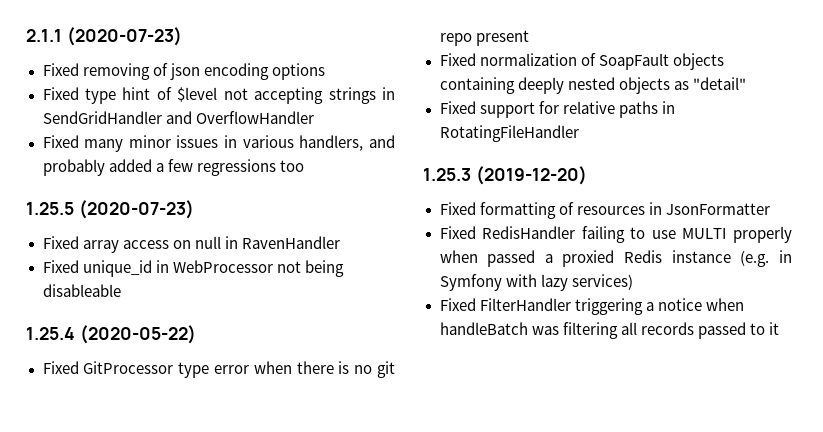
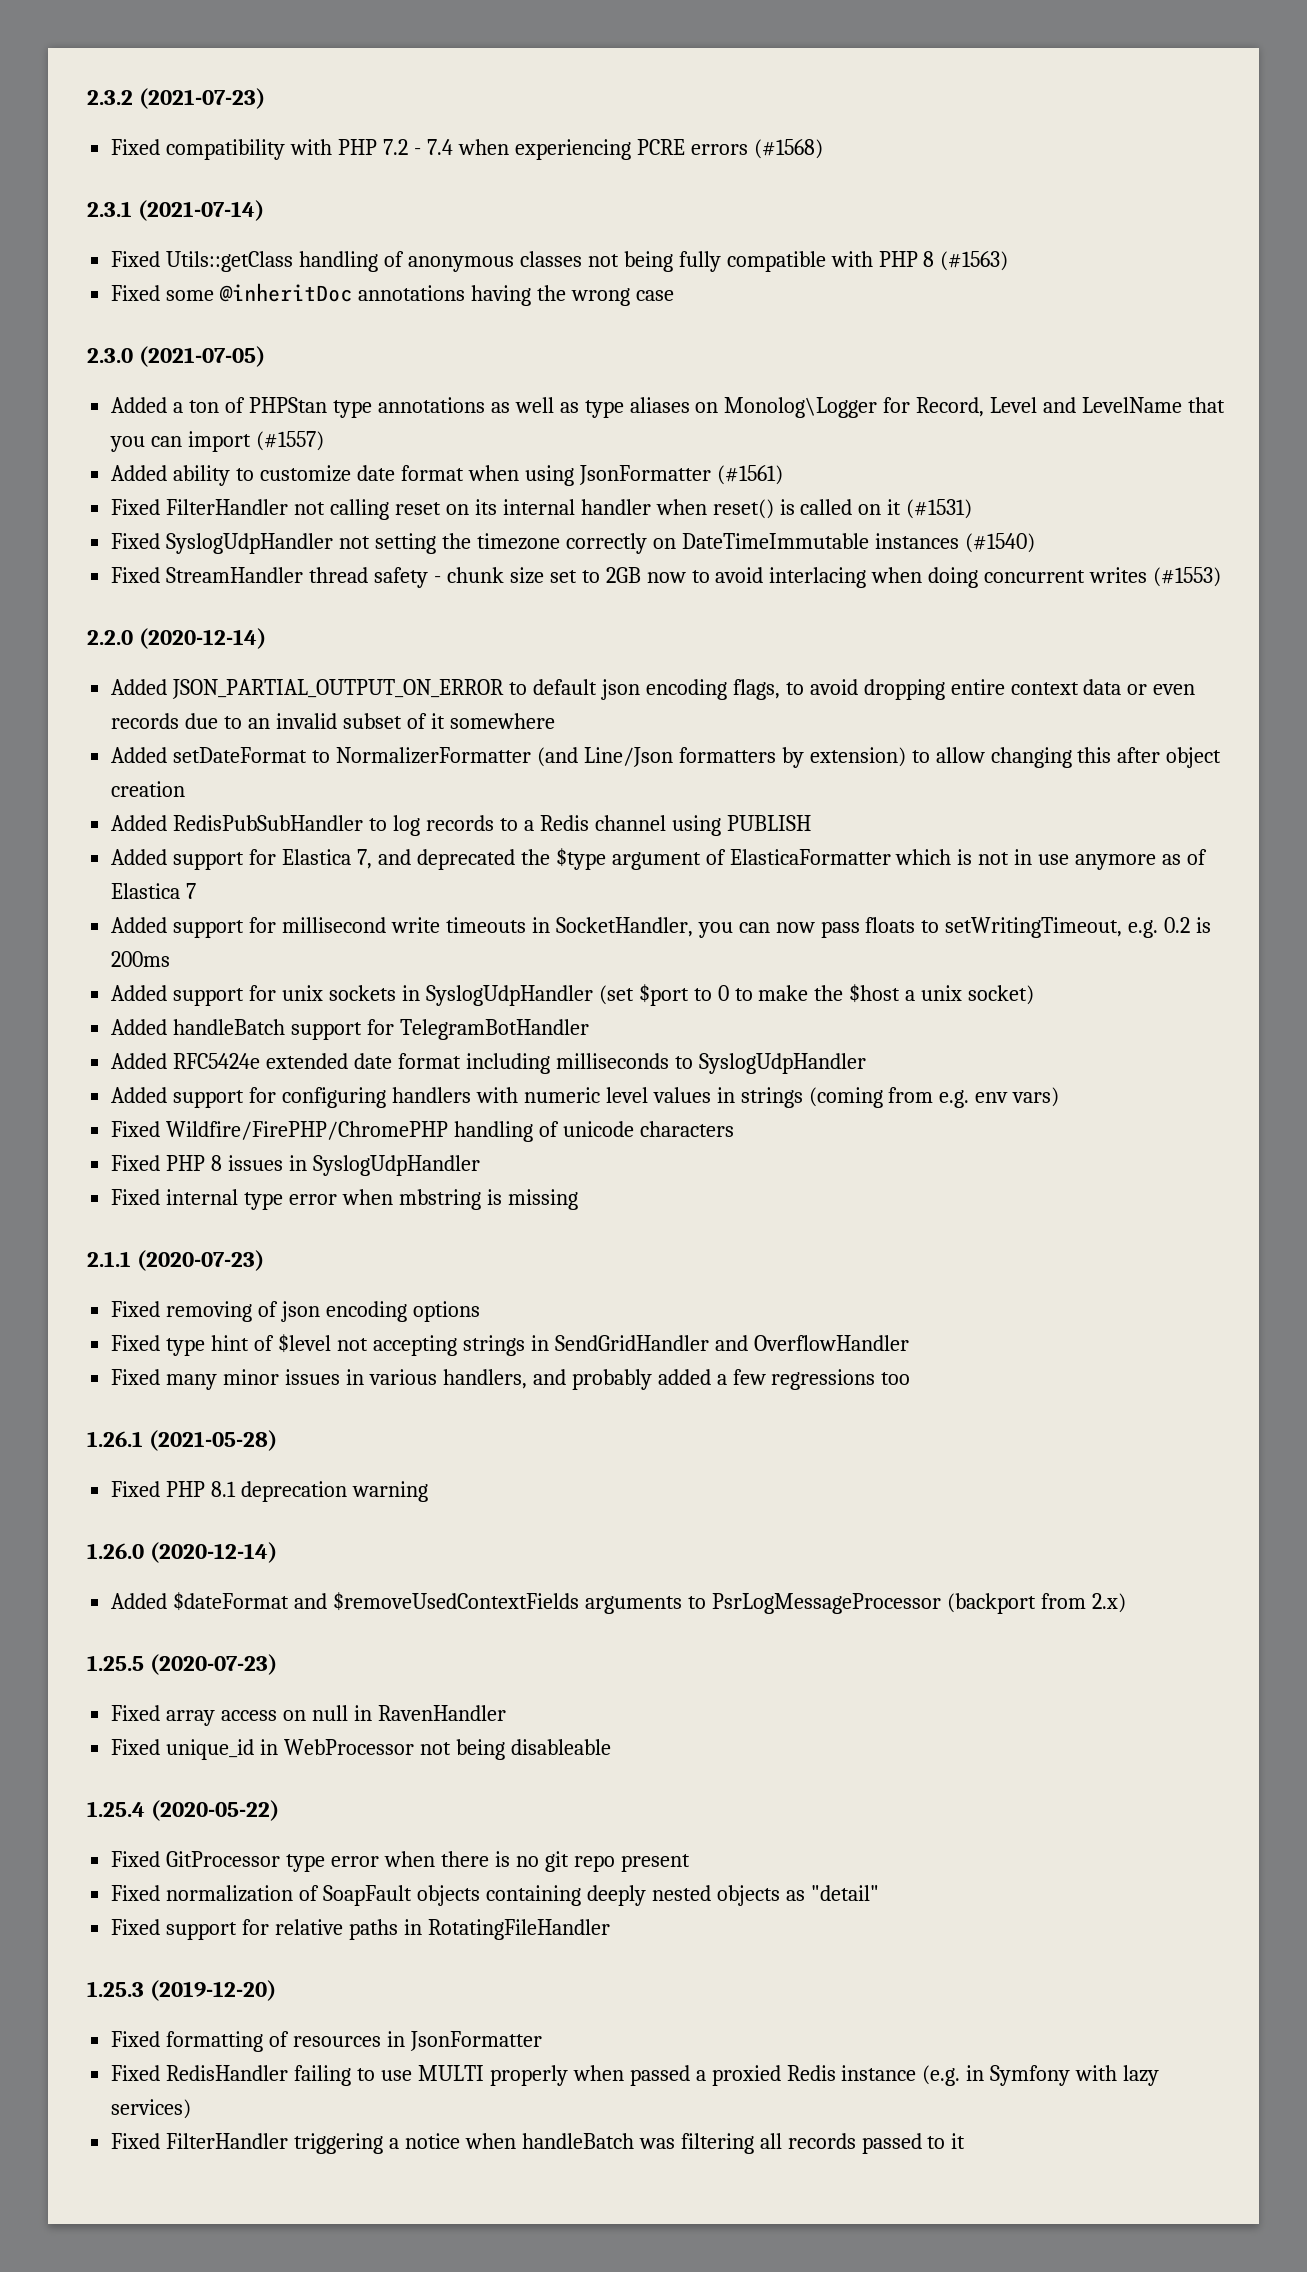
(26, 35) none -> [87,88,266,109] [111,139,823,160] [87,200,265,221] [111,251,1009,272] [111,283,674,306] [87,346,266,367] [111,397,1226,418] [110,431,325,452] [111,465,783,486] [111,499,973,520] [111,533,1035,554] [111,567,1222,588] [87,628,267,649] [111,679,1196,700] [111,713,555,729] [111,747,1222,768] [111,781,186,797] [111,815,811,836] [111,848,1208,870] [111,883,197,899] [111,917,1212,938] [111,951,171,967] [111,984,1035,1006] [111,1019,589,1040] [111,1053,866,1074] [111,1087,1060,1108] [111,1121,734,1142] [111,1155,480,1176] [111,1189,578,1210] 2.3.2 (2021-07-23) // Fixed compatibility with PHP 7.2 - 7.4 when experiencing PCRE errors (#1568) // 2.3.1 (2021-07-14) // Fixed Utils::getClass handling of anonymous classes not being fully compatible with PHP 8 (#1563) // Fixed some @inheritDoc annotations having the wrong case // 2.3.0 (2021-07-05) // Added a ton of PHPStan type annotations as well as type aliases on Monolog\Logger for Record, Level and LevelName that you can import (#1557) // Added ability to customize date format when using JsonFormatter (#1561) // Fixed FilterHandler not calling reset on its internal handler when reset() is called on it (#1531) // Fixed SyslogUdpHandler not setting the timezone correctly on DateTimeImmutable instances (#1540) // Fixed StreamHandler thread safety - chunk size set to 2GB now to avoid interlacing when doing concurrent writes (#1553) // 2.2.0 (2020-12-14) // Added JSON_PARTIAL_OUTPUT_ON_ERROR to default json encoding flags, to avoid dropping entire context data or even records due to an invalid subset of it somewhere // Added setDateFormat to NormalizerFormatter (and Line/Json formatters by extension) to allow changing this after object creation // Added RedisPubSubHandler to log records to a Redis channel using PUBLISH // Added support for Elastica 7, and deprecated the $type argument of ElasticaFormatter which is not in use anymore as of Elastica 7 // Added support for millisecond write timeouts in SocketHandler, you can now pass floats to setWritingTimeout, e.g. 0.2 is 200ms // Added support for unix sockets in SyslogUdpHandler (set $port to 0 to make the $host a unix socket) // Added handleBatch support for TelegramBotHandler // Added RFC5424e extended date format including milliseconds to SyslogUdpHandler // Added support for configuring handlers with numeric level values in strings (coming from e.g. env vars) // Fixed Wildfire/FirePHP/ChromePHP handling of unicode characters // Fixed PHP 8 issues in SyslogUdpHandler // Fixed internal type error when mbstring is missing //
(304, 166) none -> [87,1430,278,1451] [111,1481,428,1502] [87,1542,278,1563] [111,1592,1126,1614] // 1.26.1 (2021-05-28) // Fixed PHP 8.1 deprecation warning // 1.26.0 (2020-12-14) // Added $dateFormat and $removeUsedContextFields arguments to PsrLogMessageProcessor (backport from 2.x)

